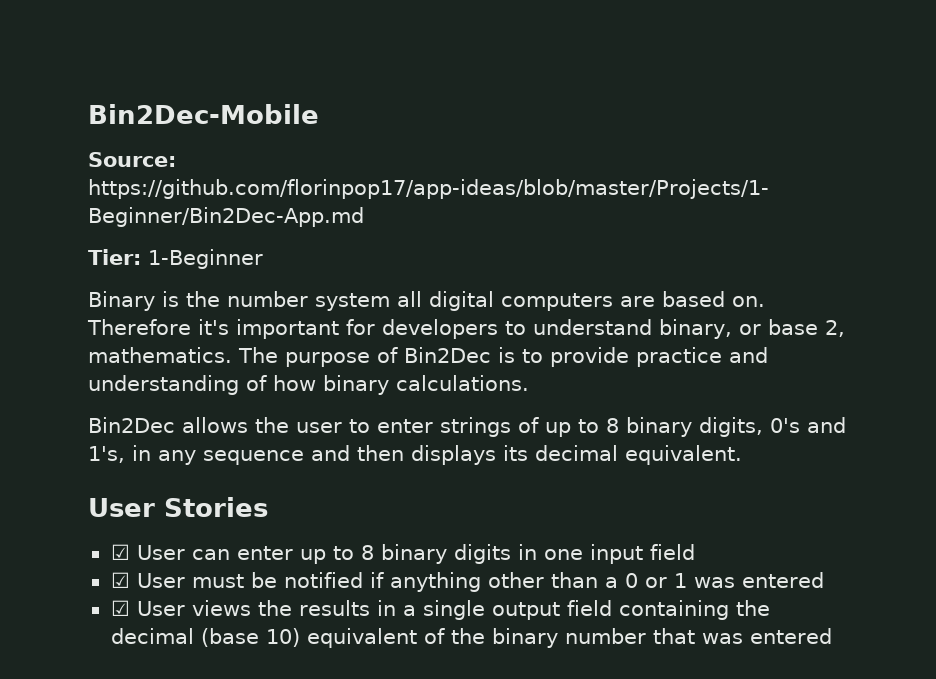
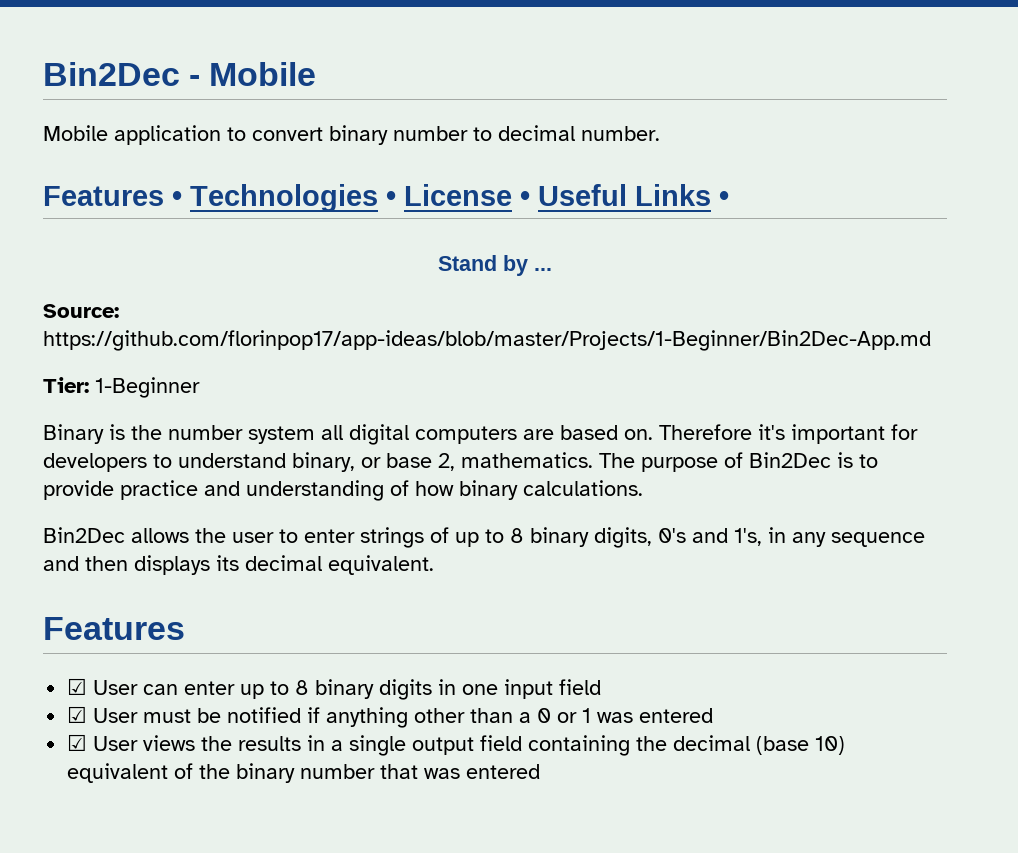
[88,104,319,124] Bin2Dec-Mobile -> [43,62,317,86] [43,125,660,145] [43,184,729,212] [438,255,552,276] Bin2Dec - Mobile // Mobile application to convert binary number to decimal number. // Features • Technologies • License • Useful Links • // Stand by ...
[88,497,268,517] User Stories -> [43,617,185,640] Features

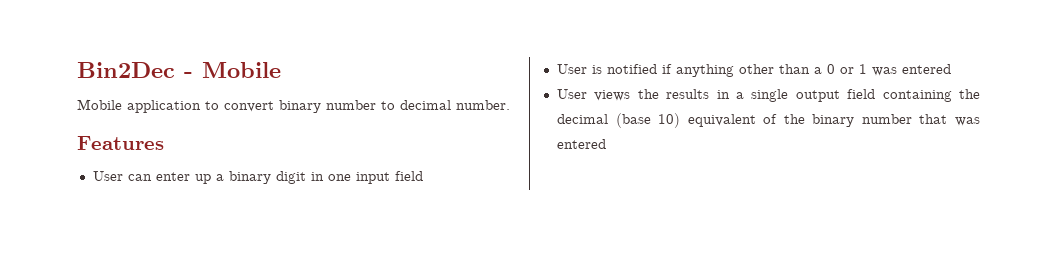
[172,184,729,212] [438,255,552,276] [43,304,119,318] [43,330,931,351] [43,377,200,398] [43,424,918,445] [43,452,878,472] [43,480,643,501] [43,527,925,548] [43,555,434,575] [43,617,185,640] [67,678,433,700] • Technologies • License • Useful Links • // Stand by ... // Source: https://github.com/florinpop17/app-ideas/blob/master/Projects/1-Beginner/Bin2Dec-App.md // Tier: 1-Beginner // Binary is the number system all digital computers are based on. Therefore it's important for developers to understand binary, or base 2, mathematics. The purpose of Bin2Dec is to provide practice and understanding of how binary calculations. // Bin2Dec allows the user to enter strings of up to 8 binary digits, 0's and 1's, in any sequence and then displays its decimal equivalent. // Features // ☑ User can enter up to 8 binary digits -> [92,171,306,184] // User can enter up a binary digit
[67,706,222,723] ☑ User must be -> [556,64,602,74] User is
[67,734,88,751] ☑ -> (951, 69) none

